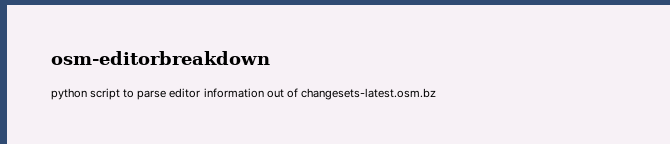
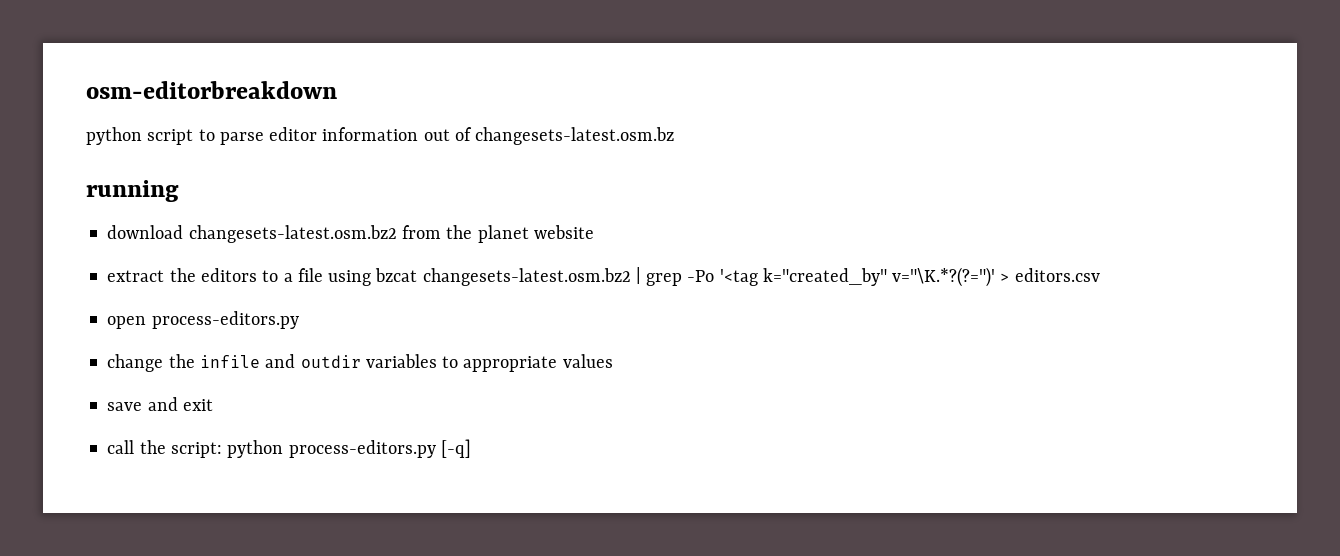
(436, 94) none -> [86,180,179,202] [107,225,594,243] [107,267,1100,287] [107,311,299,329] [107,354,613,372] [107,397,213,411] [107,439,471,458] // running // download changesets-latest.osm.bz2 from the planet website // extract the editors to a file using bzcat changesets-latest.osm.bz2 | grep -Po '<tag k="created_by" v="\K.*?(?=")' > editors.csv // open process-editors.py // change the infile and outdir variables to appropriate values // save and exit // call the script: python process-editors.py [-q]

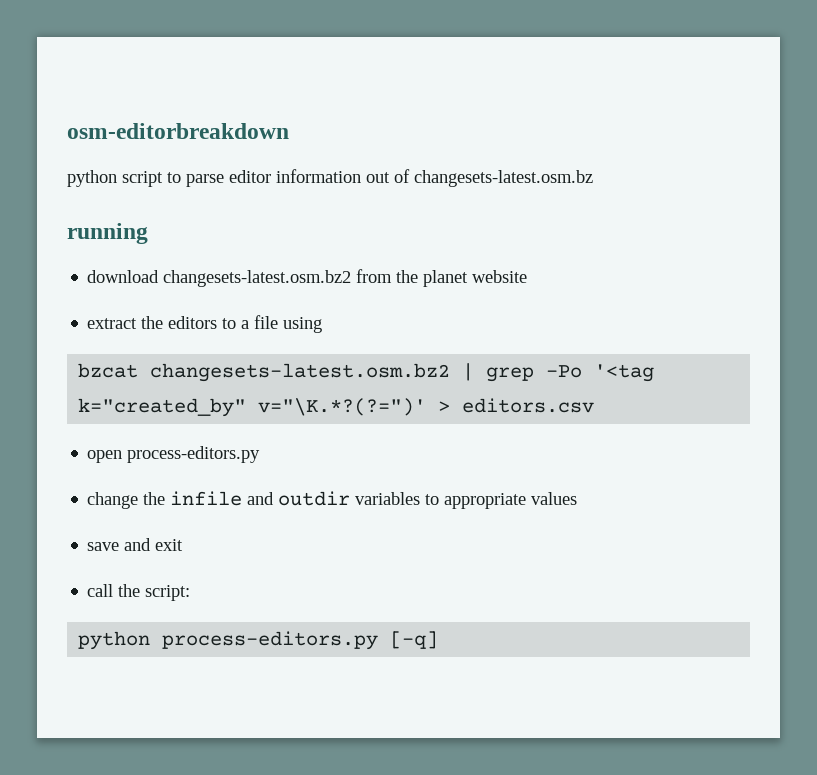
(372, 278) none -> (323, 325) //
(222, 450) none -> (191, 593) //

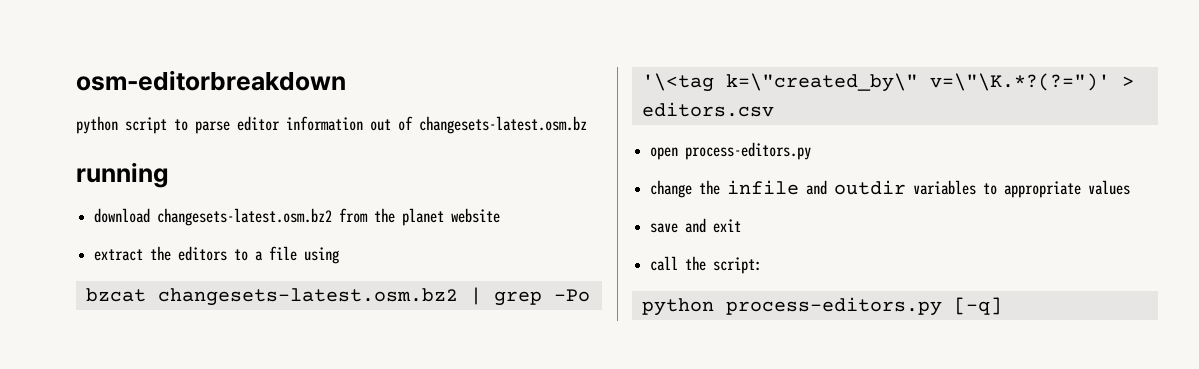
[594,364,655,382] [78,398,427,417] '<tag k="created_by" v="\K.*?(?=")' -> [641,73,1110,92] '\<tag k=\"created_by\" v=\"\K.*?(?=")'

